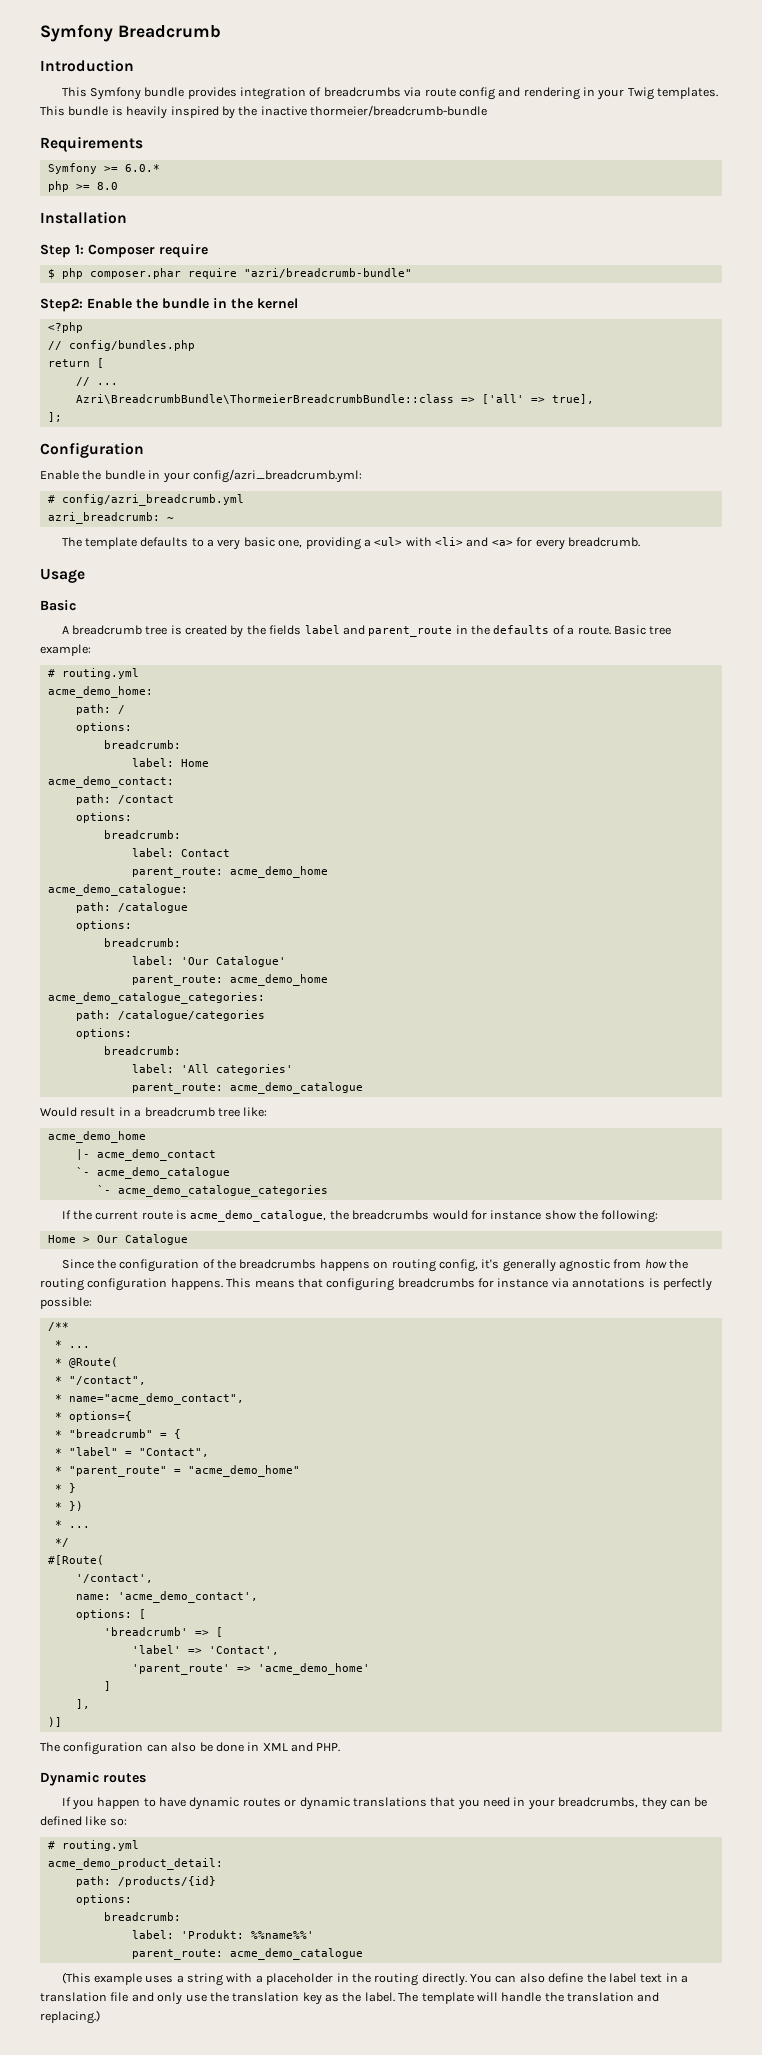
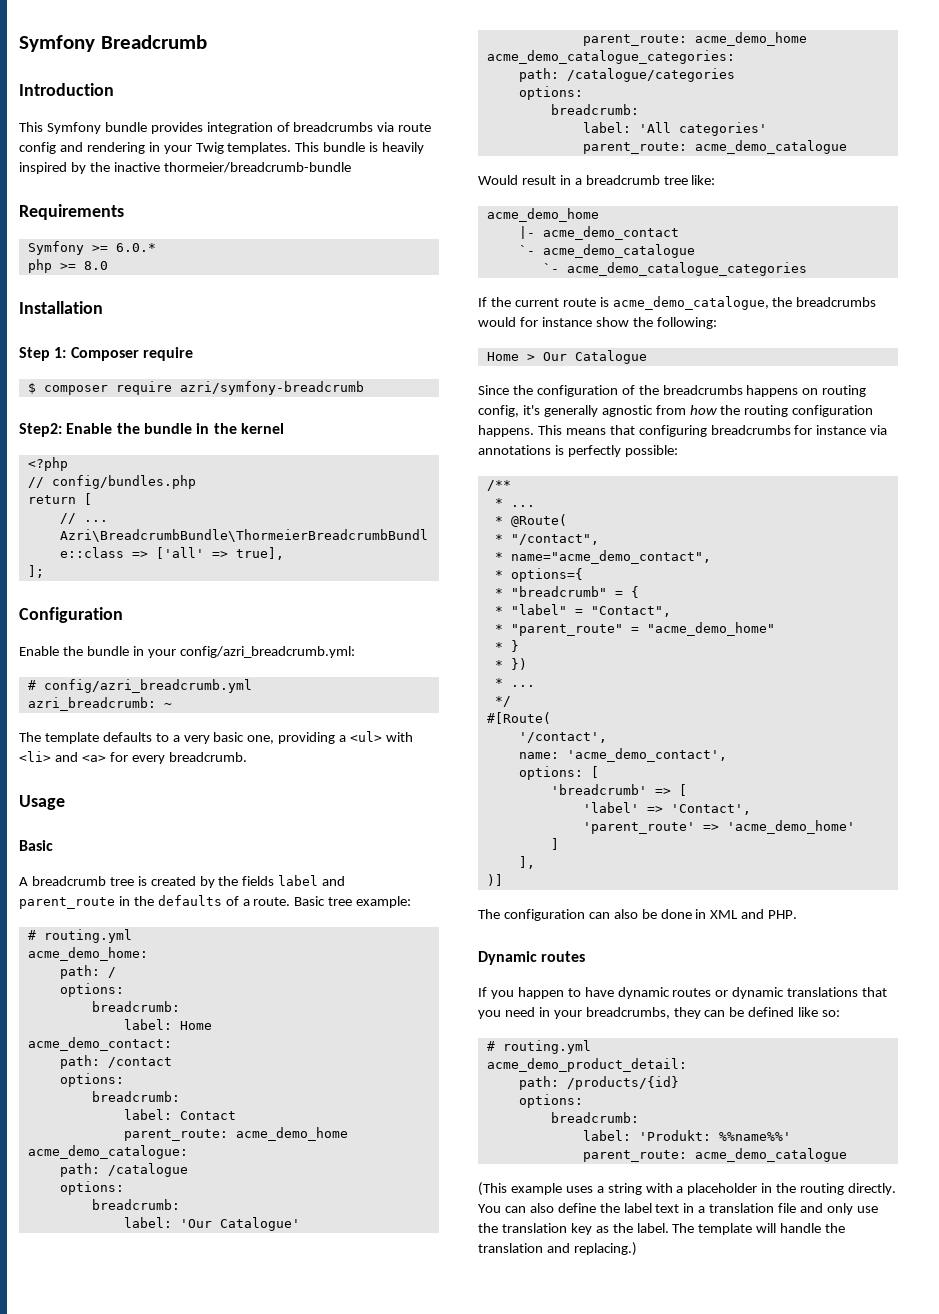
[61,268,412,279] php composer.phar require "azri/breadcrumb-bundle" -> [43,381,364,395] composer require azri/symfony-breadcrumb

